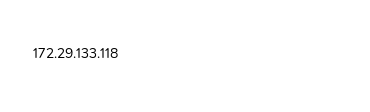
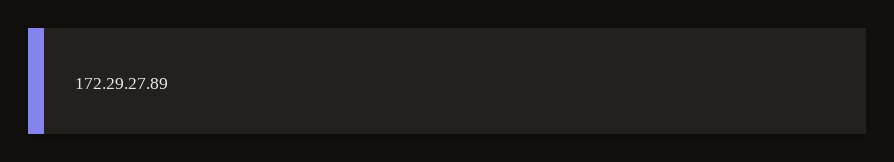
[33,48,118,58] 172.29.133.118 -> [75,78,168,89] 172.29.27.89

